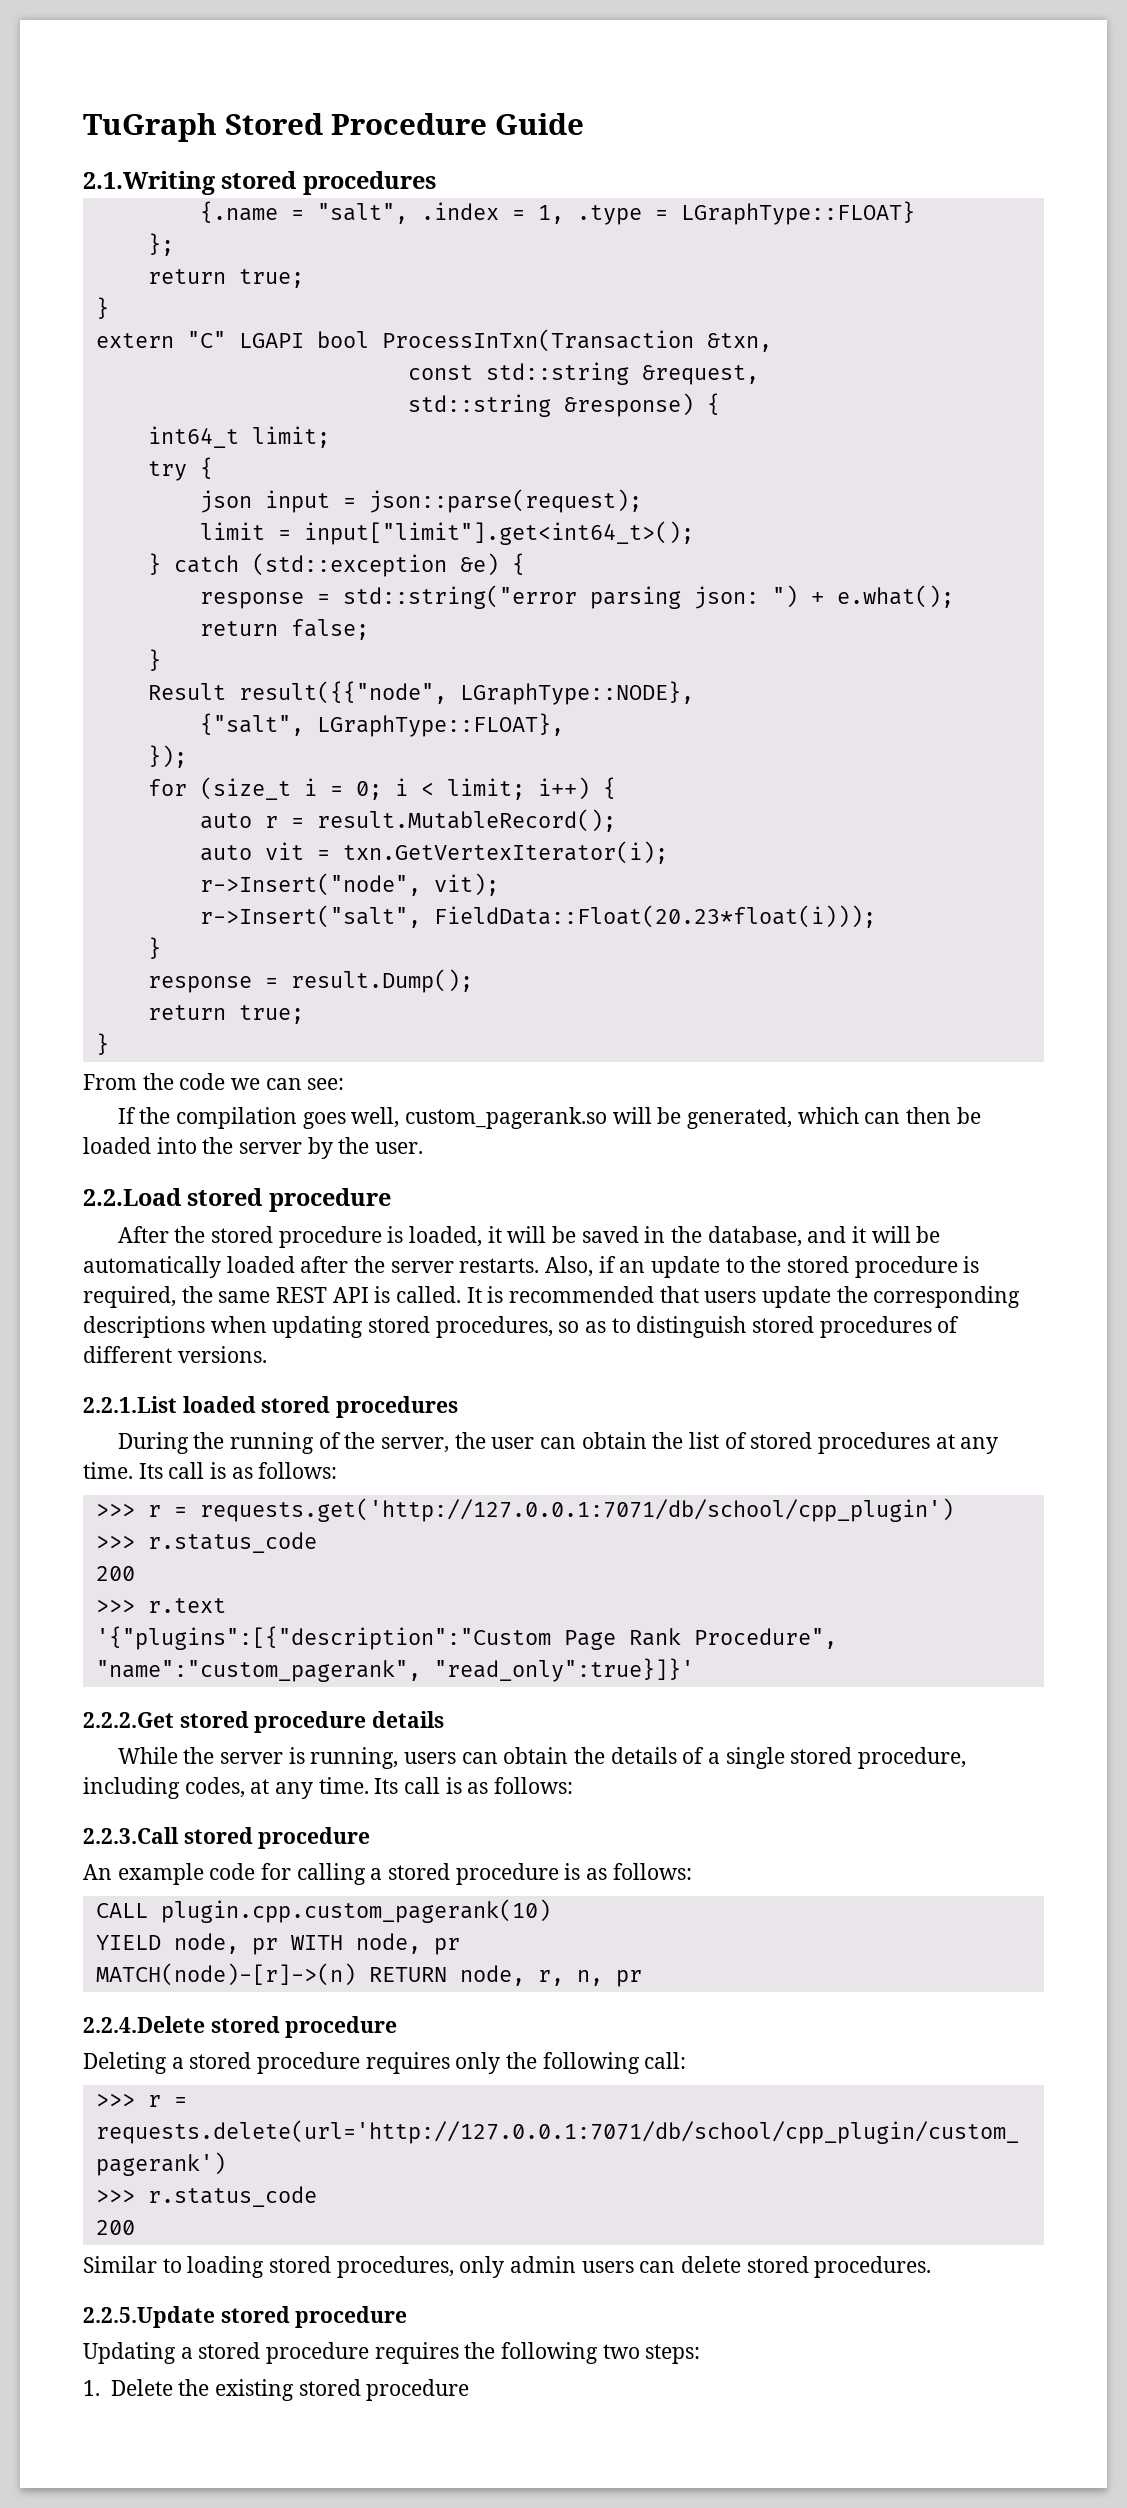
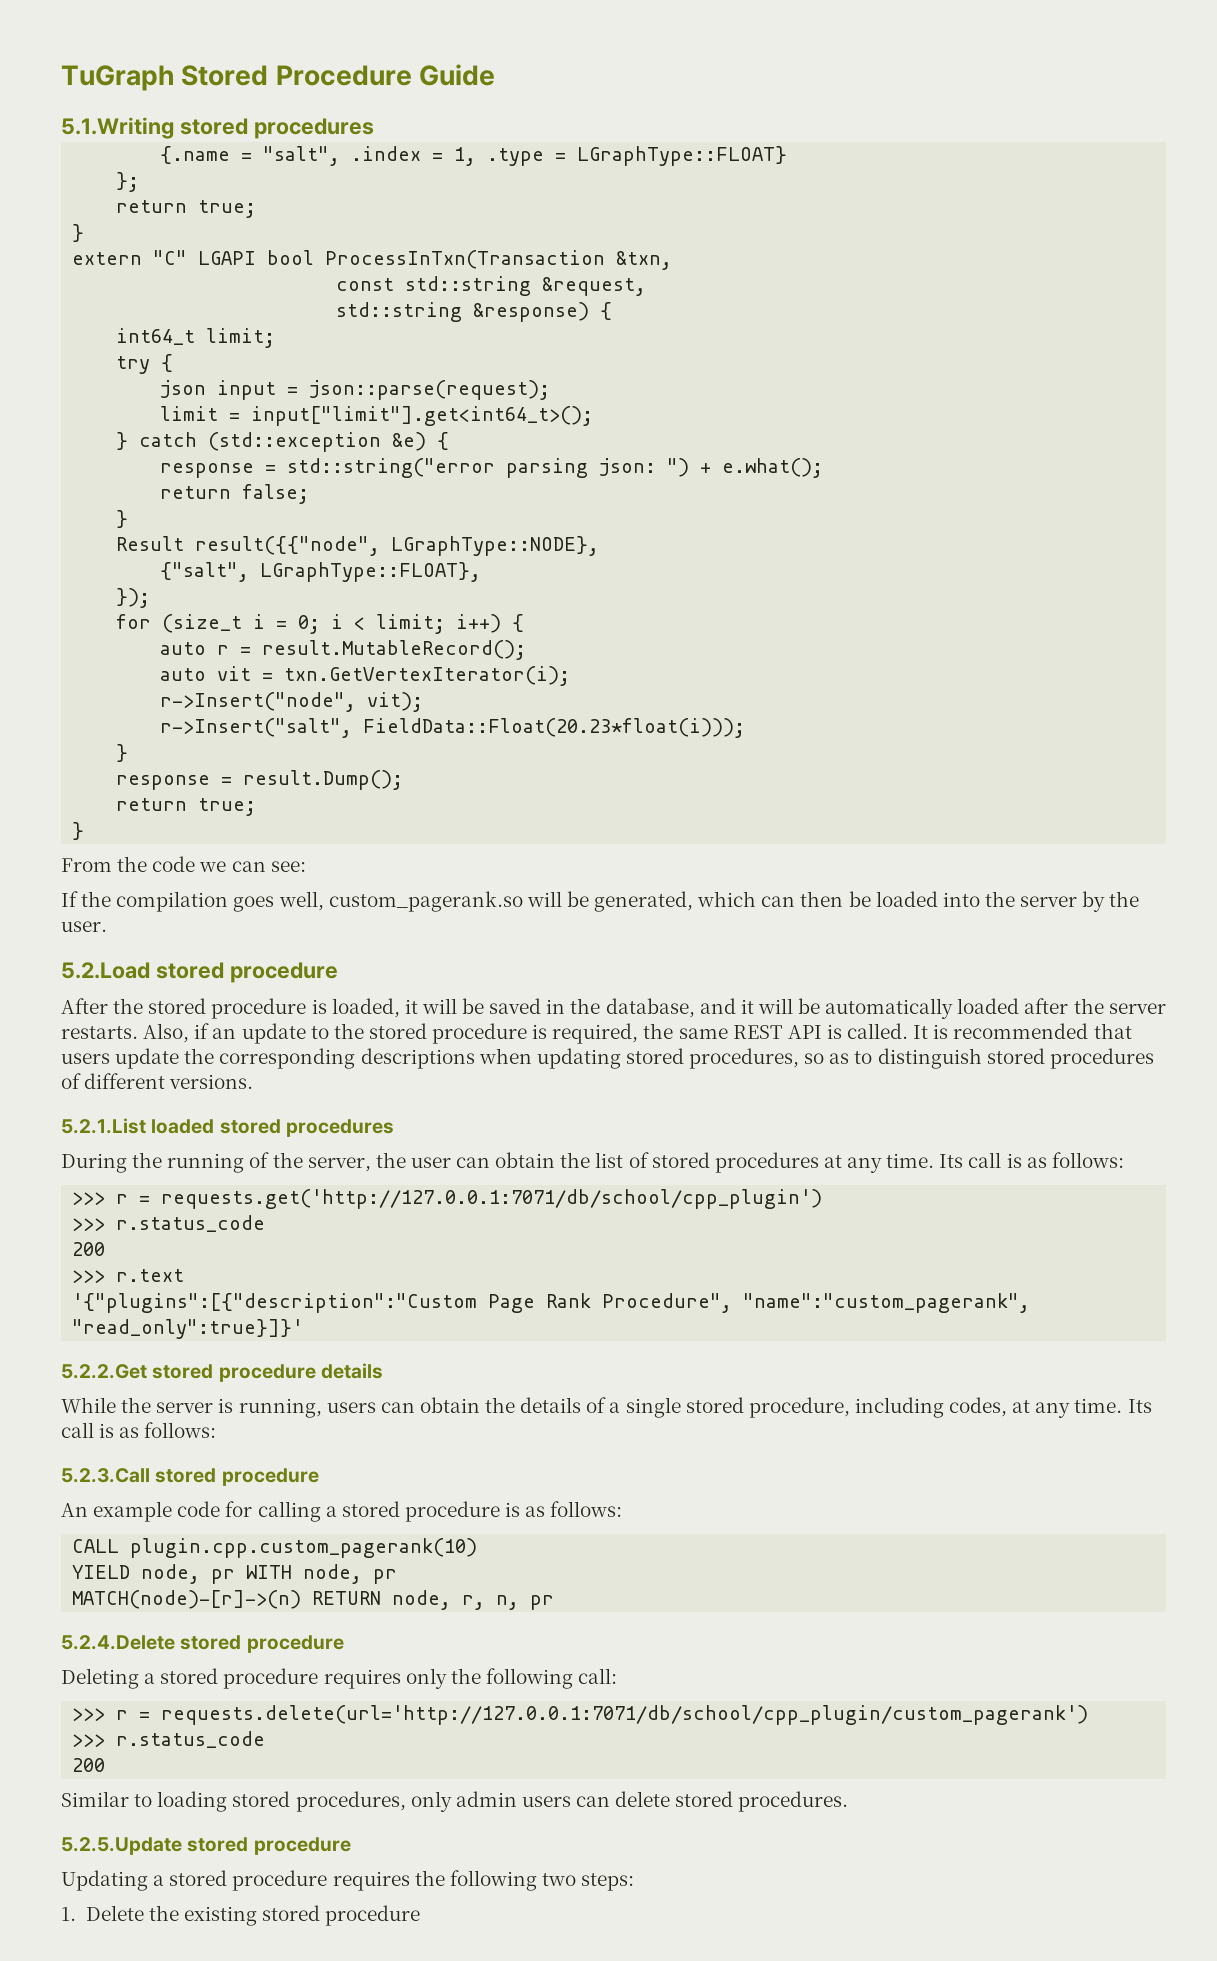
[83,171,216,195] 2.1.Writing -> [61,117,174,139] 5.1.Writing
[83,1188,181,1206] 2.2.Load -> [61,962,150,979] 5.2.Load
[83,1396,177,1413] 2.2.1.List -> [61,1118,146,1134] 5.2.1.List
[83,1712,174,1728] 2.2.2.Get -> [61,1364,147,1379] 5.2.2.Get
[83,1827,179,1844] 2.2.3.Call -> [61,1468,150,1483] 5.2.3.Call
[83,2016,205,2033] 2.2.4.Delete -> [61,1635,175,1650] 5.2.4.Delete
[83,2306,215,2328] 2.2.5.Update -> [61,1837,182,1855] 5.2.5.Update

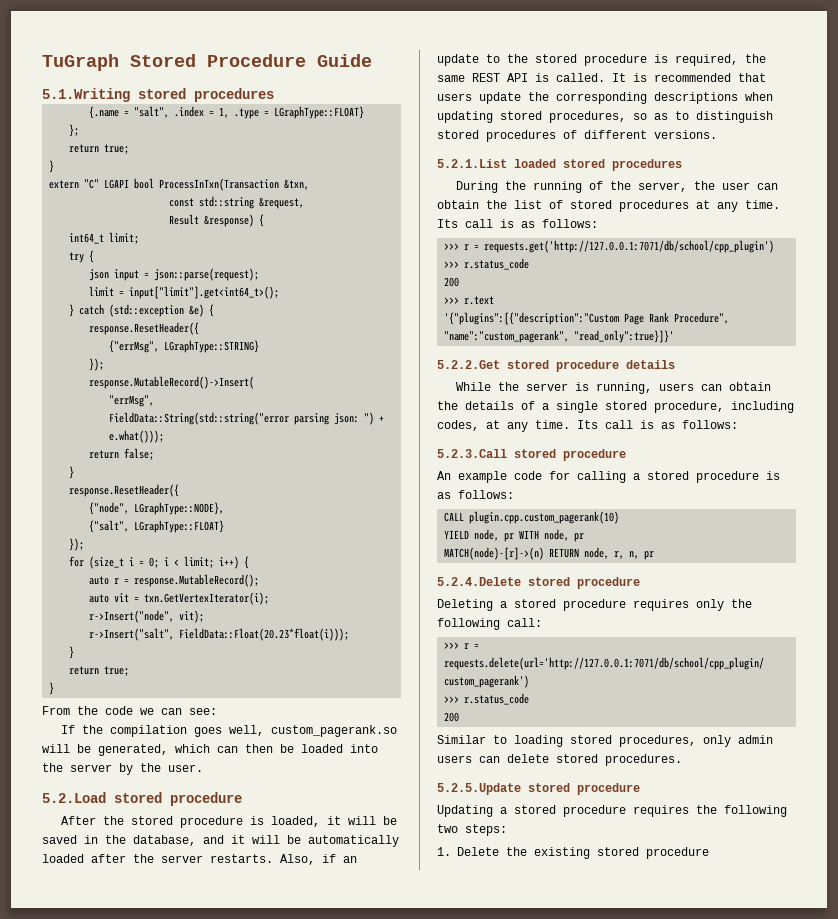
[336,302,463,322] std::string -> [169,214,200,225] Result
[160,458,496,478] response = std::string("error -> [89,322,200,335] [109,340,260,353] [89,358,105,371] [89,376,255,389] [109,395,155,407] [109,412,290,425] response.ResetHeader({ // {"errMsg", LGraphType::STRING} // }); // response.MutableRecord()->Insert( // "errMsg", // FieldData::String(std::string("error
[722,458,824,478] e.what(); -> [109,430,165,443] e.what()));
[116,536,381,556] Result result({{"node", -> [69,484,180,497] [89,502,130,515] response.ResetHeader({ // {"node",
[260,562,482,582] LGraphType::FLOAT}, -> [134,520,225,533] LGraphType::FLOAT}
[262,640,527,660] result.MutableRecord(); -> [134,574,260,587] response.MutableRecord();
[116,770,404,790] // response = result.Dump(); -> (75, 652) none

